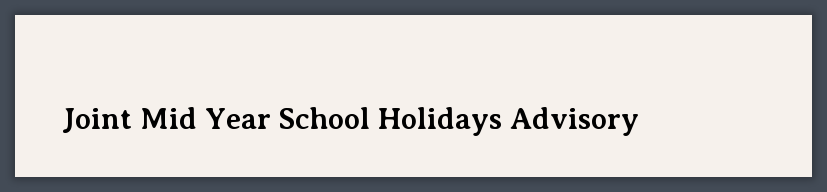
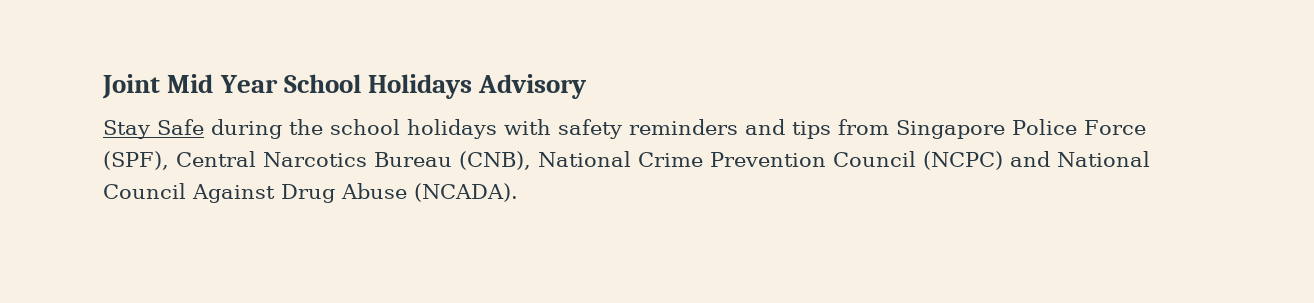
(640, 121) none -> [103,119,1146,139] [103,151,1150,170] [103,183,518,203] // Stay Safe during the school holidays with safety reminders and tips from Singapore Police Force (SPF), Central Narcotics Bureau (CNB), National Crime Prevention Council (NCPC) and National Council Against Drug Abuse (NCADA).

